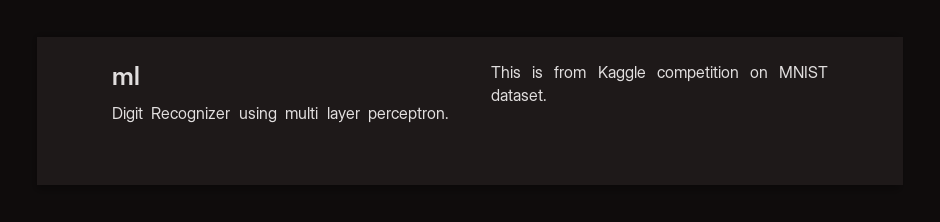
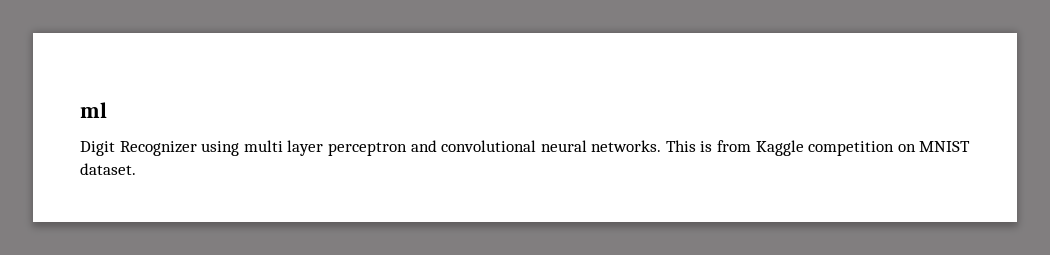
[368,107,450,123] perceptron. -> [327,140,662,156] perceptron and convolutional neural networks.

